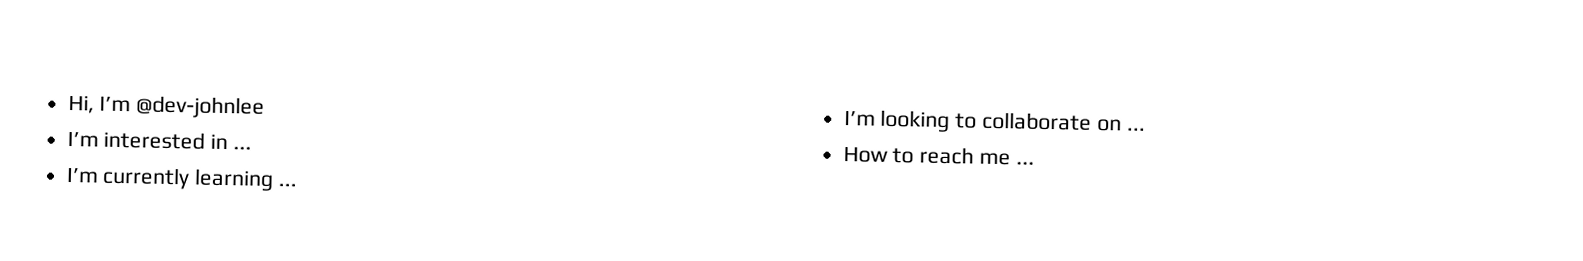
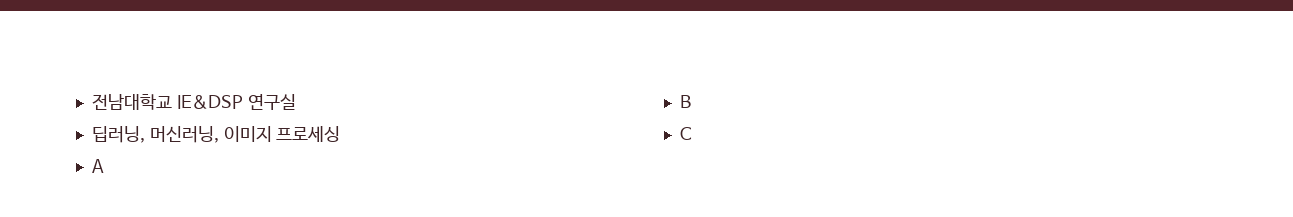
[67,94,266,119] [66,130,253,150] [65,166,298,191] [843,109,1146,133] [842,146,1035,166] Hi, I’m @dev-johnlee // I’m interested in ... // I’m currently learning ... // I’m looking to collaborate on ... // How to reach me ... -> [91,94,296,110] [91,126,341,143] [91,159,104,173] [679,95,691,108] [679,127,692,140] 전남대학교 IE&DSP 연구실 // 딥러닝, 머신러닝, 이미지 프로세싱 // A // B // C

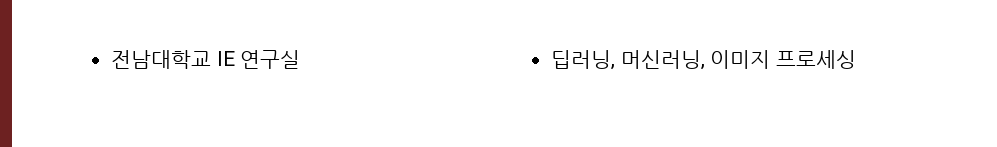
[176,95,243,109] IE&DSP -> [216,51,235,66] IE
[91,159,104,173] [679,95,691,108] [679,127,692,140] // A // B // C -> (857, 59) none

